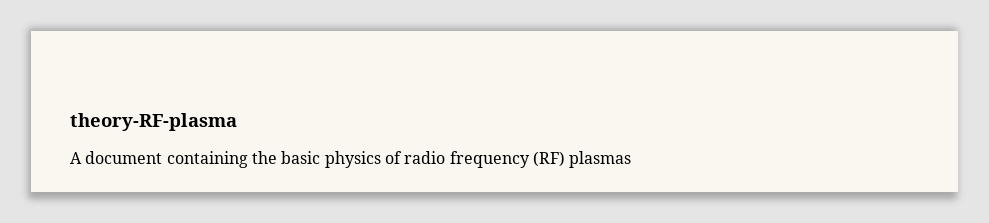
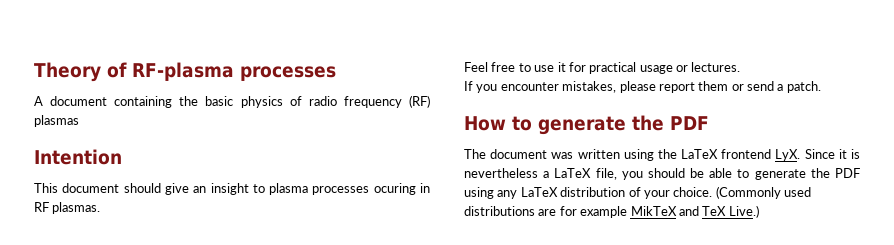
[70,113,237,131] theory-RF-plasma -> [34,62,336,82] Theory of RF-plasma processes
(632, 159) none -> [34,149,122,165] [34,183,431,195] [34,202,101,214] [464,62,741,74] [464,81,821,93] [464,115,709,135] [464,149,860,161] [464,168,860,180] [464,186,811,199] [464,205,759,218] // Intention // This document should give an insight to plasma processes ocuring in RF plasmas. // Feel free to use it for practical usage or lectures. // If you encounter mistakes, please report them or send a patch. // How to generate the PDF // The document was written using the LaTeX frontend LyX. Since it is nevertheless a LaTeX file, you should be able to generate the PDF using any LaTeX distribution of your choice. (Commonly used distributions are for example MikTeX and TeX Live.)

